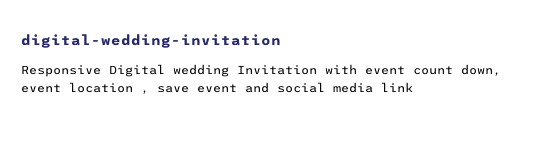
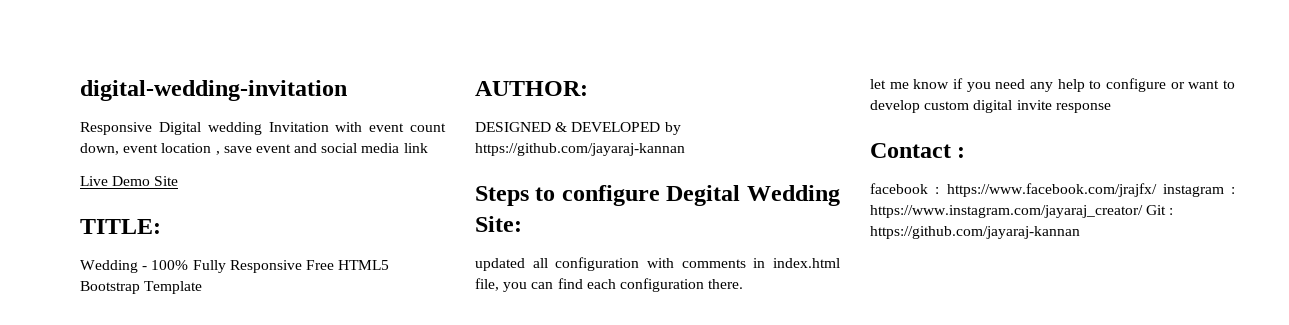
(413, 87) none -> [80,176,179,186] [80,219,161,234] [80,260,390,273] [80,281,203,294] [475,81,588,96] [475,122,681,135] [475,143,685,156] [475,185,840,206] [475,216,522,232] [475,257,840,271] [475,278,744,292] [870,78,1235,92] [870,100,1111,113] [870,143,966,158] [870,183,1235,197] [870,205,1174,218] [870,226,1080,239] // Live Demo Site // TITLE: // Wedding - 100% Fully Responsive Free HTML5 Bootstrap Template // AUTHOR: // DESIGNED & DEVELOPED by https://github.com/jayaraj-kannan // Steps to configure Degital Wedding Site: // updated all configuration with comments in index.html file, you can find each configuration there. // let me know if you need any help to configure or want to develop custom digital invite response // Contact : // facebook : https://www.facebook.com/jrajfx/ instagram : https://www.instagram.com/jayaraj_creator/ Git : https://github.com/jayaraj-kannan

